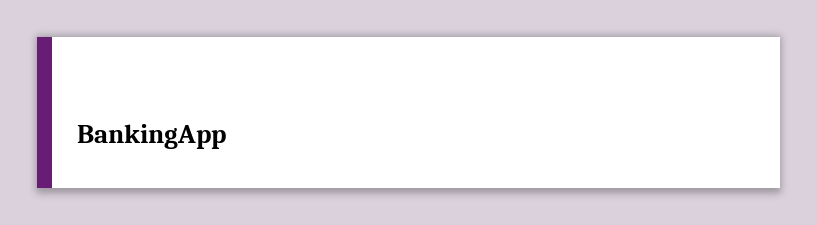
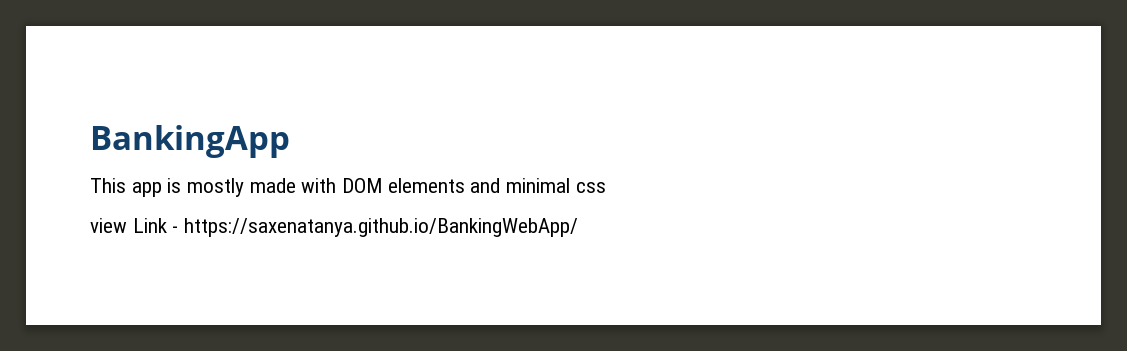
(226, 136) none -> [90,178,606,197] [90,218,579,237] // This app is mostly made with DOM elements and minimal css // view Link - https://saxenatanya.github.io/BankingWebApp/

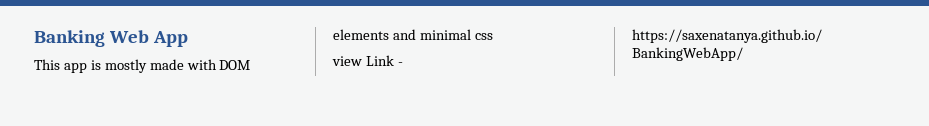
[90,125,290,158] BankingApp -> [34,30,188,47] Banking Web App

